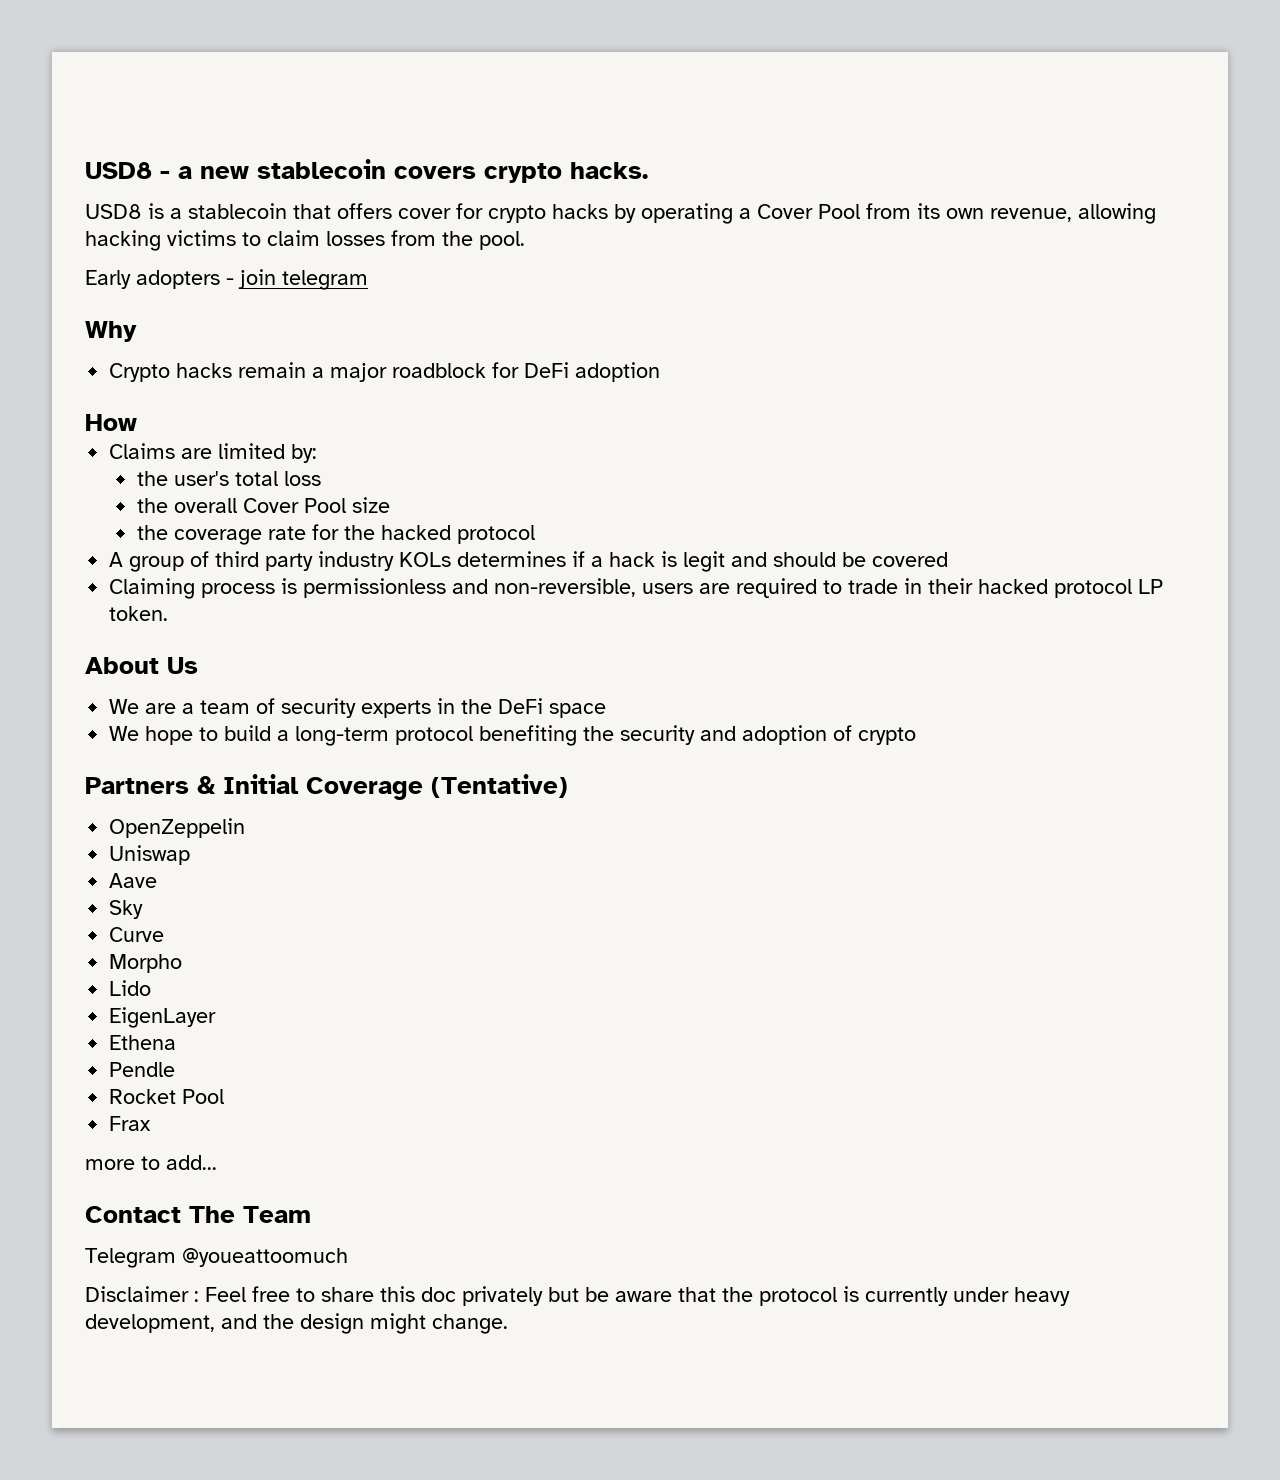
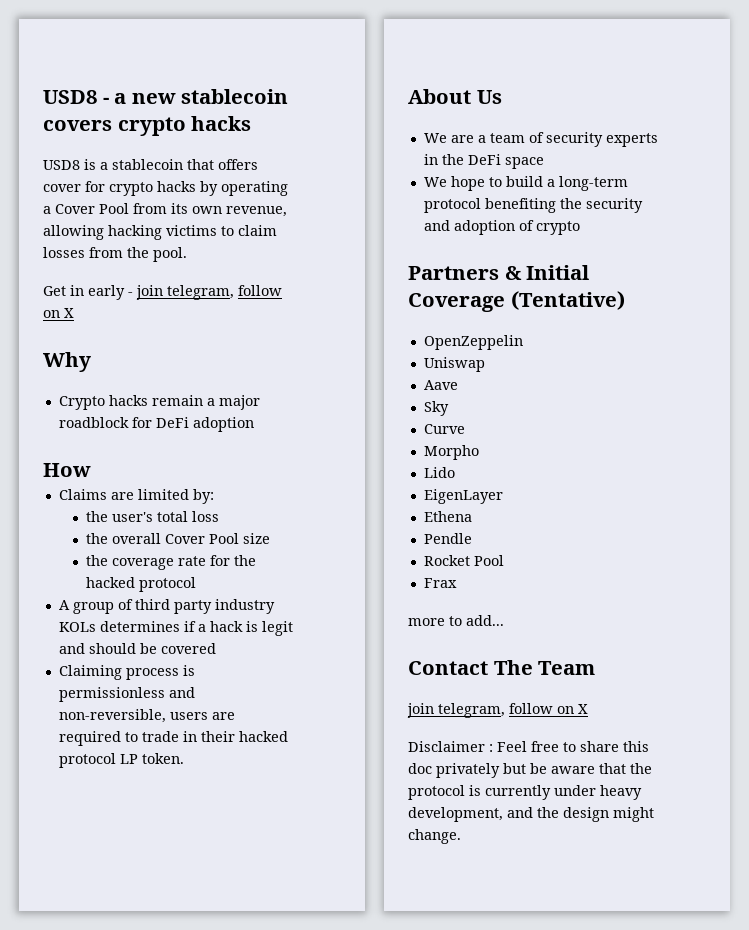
[570,162,648,179] hacks. -> [191,116,252,131] hacks
[85,269,368,290] Early adopters - join telegram -> [43,285,282,300] [43,308,74,318] Get in early - join telegram, follow on X
[85,1248,348,1268] Telegram @youeattoomuch -> [407,703,588,718] join telegram, follow on X

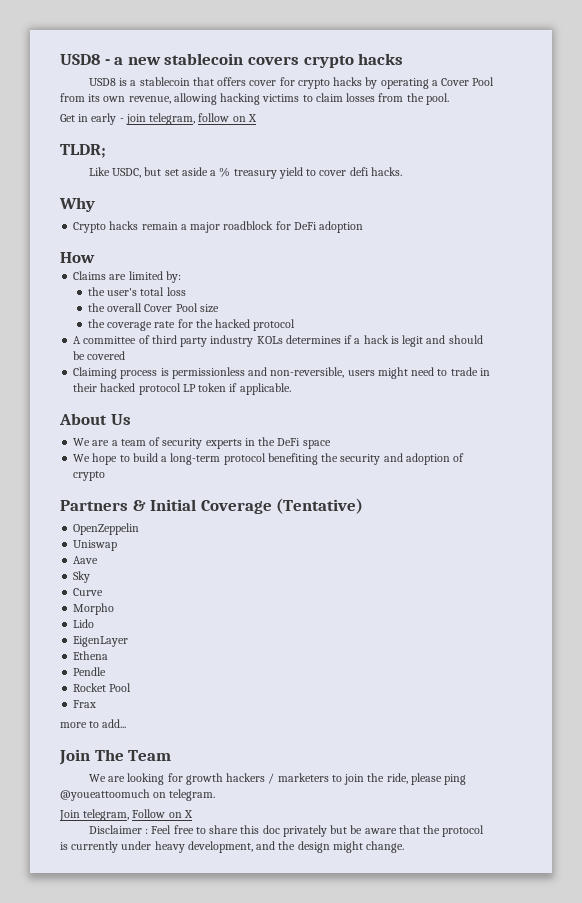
(74, 313) none -> [60,144,106,158] [88,167,402,179] // TLDR; // Like USDC, but set aside a % treasury yield to cover defi hacks.
[72,602,114,614] group -> [83,336,137,344] committee
[211,712,235,720] [58,731,121,746] are required -> [377,367,435,379] might need
[141,753,184,764] token. -> [198,383,291,395] token if applicable.
[408,661,488,675] Contact -> [59,749,90,765] Join
[407,703,553,718] join telegram, follow -> [88,773,467,785] [60,789,216,801] [59,809,166,821] We are looking for growth hackers / marketers to join the ride, please ping @youeattoomuch on telegram. // Join telegram, Follow

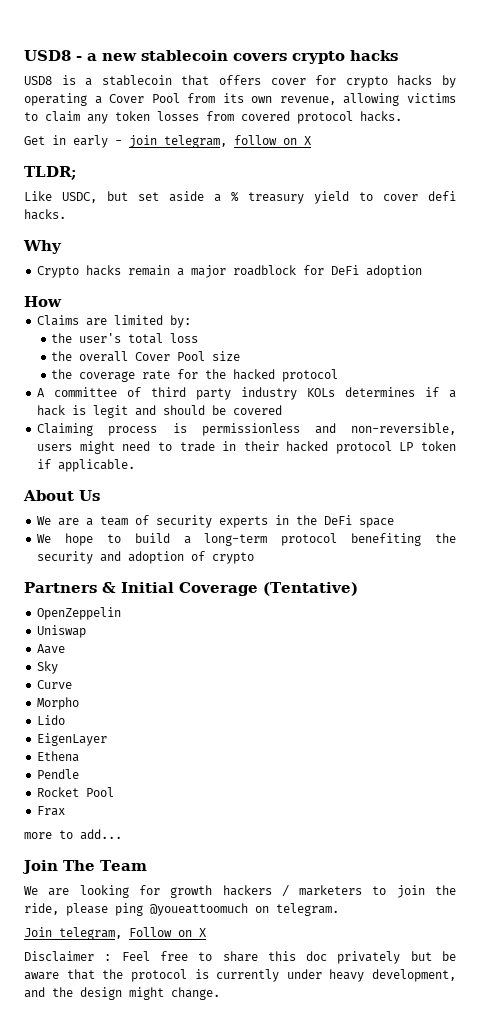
[220,93,261,105] hacking -> (400, 99) none
[346,93,449,105] losses from the pool. -> [87,111,402,124] any token losses from covered protocol hacks.

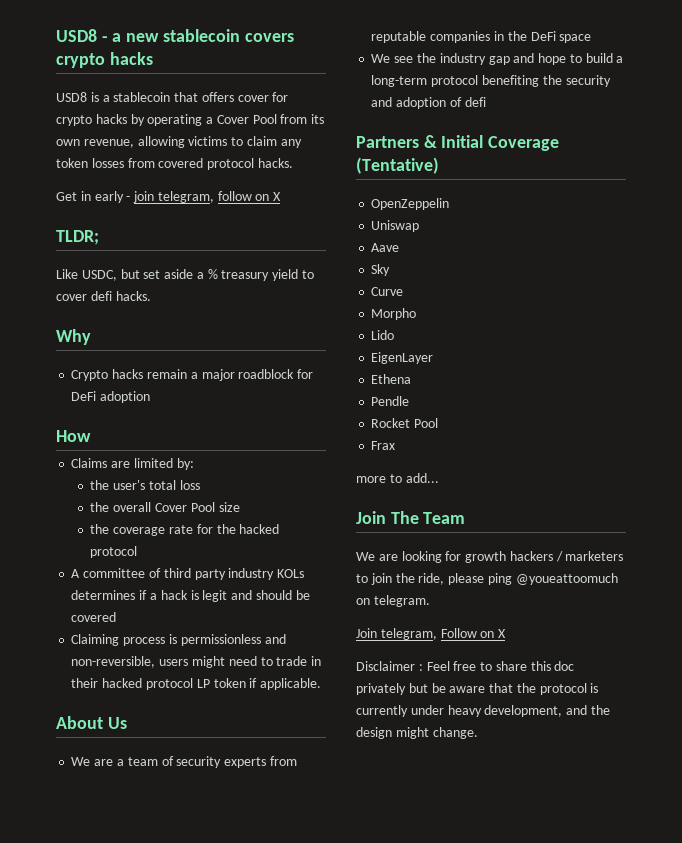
(269, 522) none -> [269,756,297,766] [371,31,491,43] from reputable companies
(52, 538) none -> [394,53,535,65] see the industry gap and
[212,552,255,564] crypto -> [464,97,486,107] defi

